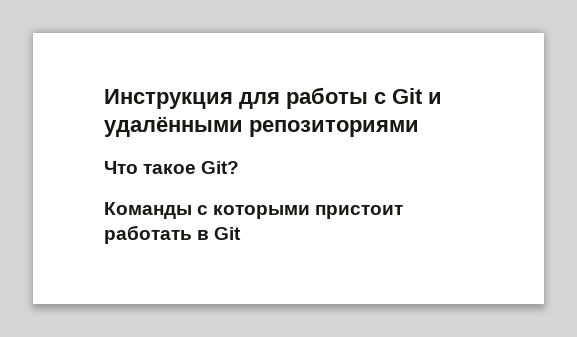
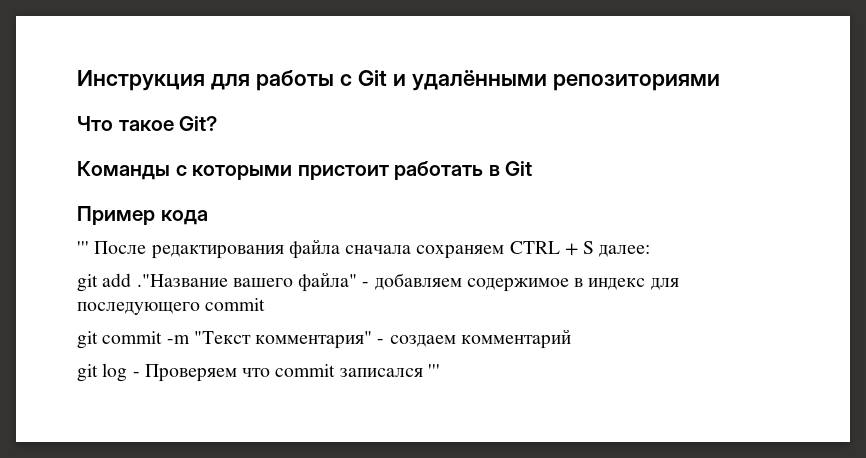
(242, 233) none -> [77,206,208,225] [77,239,651,259] [77,272,679,292] [77,298,266,315] [77,329,571,349] [77,363,440,382] // Пример кода // ''' После редактирования файла сначала сохраняем CTRL + S далее: // git add ."Название вашего файла" - добавляем содержимое в индекс для последующего commit // git commit -m "Текст комментария" - создаем комментарий // git log - Проверяем что commit записался '''

